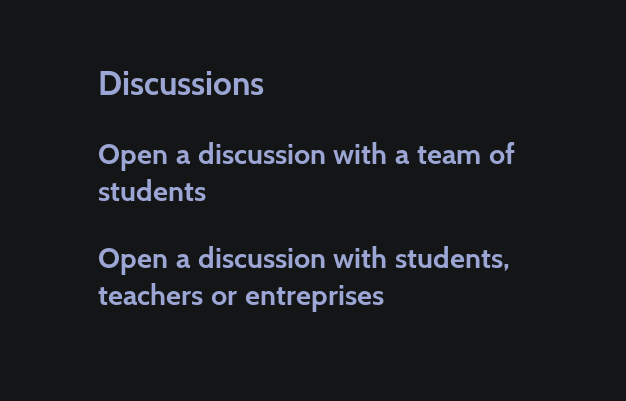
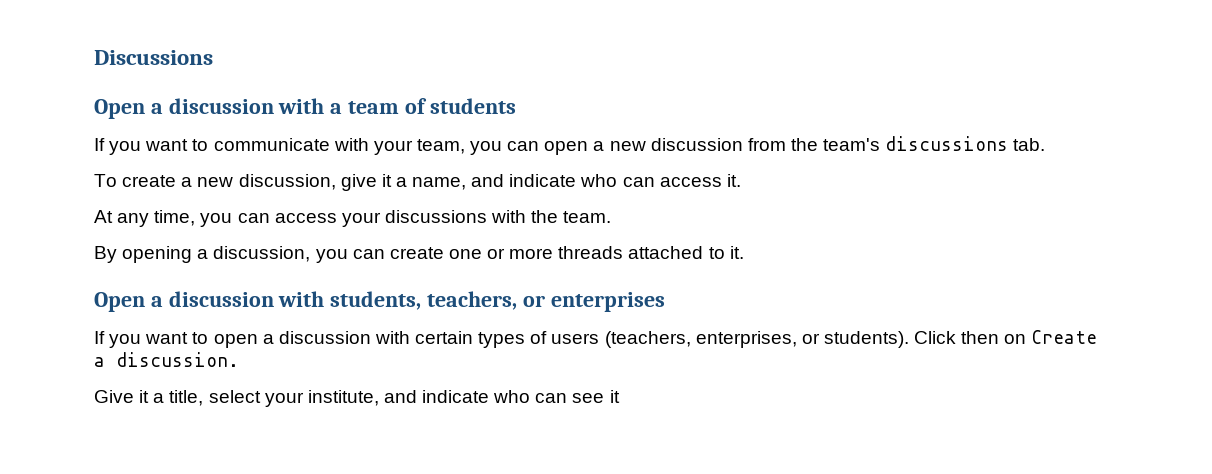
(206, 190) none -> [94,136,1046,155] [94,174,741,191] [94,210,612,227] [94,246,744,263] // If you want to communicate with your team, you can open a new discussion from the team's discussions tab. // To create a new discussion, give it a name, and indicate who can access it. // At any time, you can access your discussions with the team. // By opening a discussion, you can create one or more threads attached to it.
[98,283,384,312] teachers or entreprises -> [427,291,665,312] [94,330,1098,348] [94,352,239,367] [94,390,620,407] teachers, or enterprises // If you want to open a discussion with certain types of users (teachers, enterprises, or students). Click then on Create a discussion. // Give it a title, select your institute, and indicate who can see it

